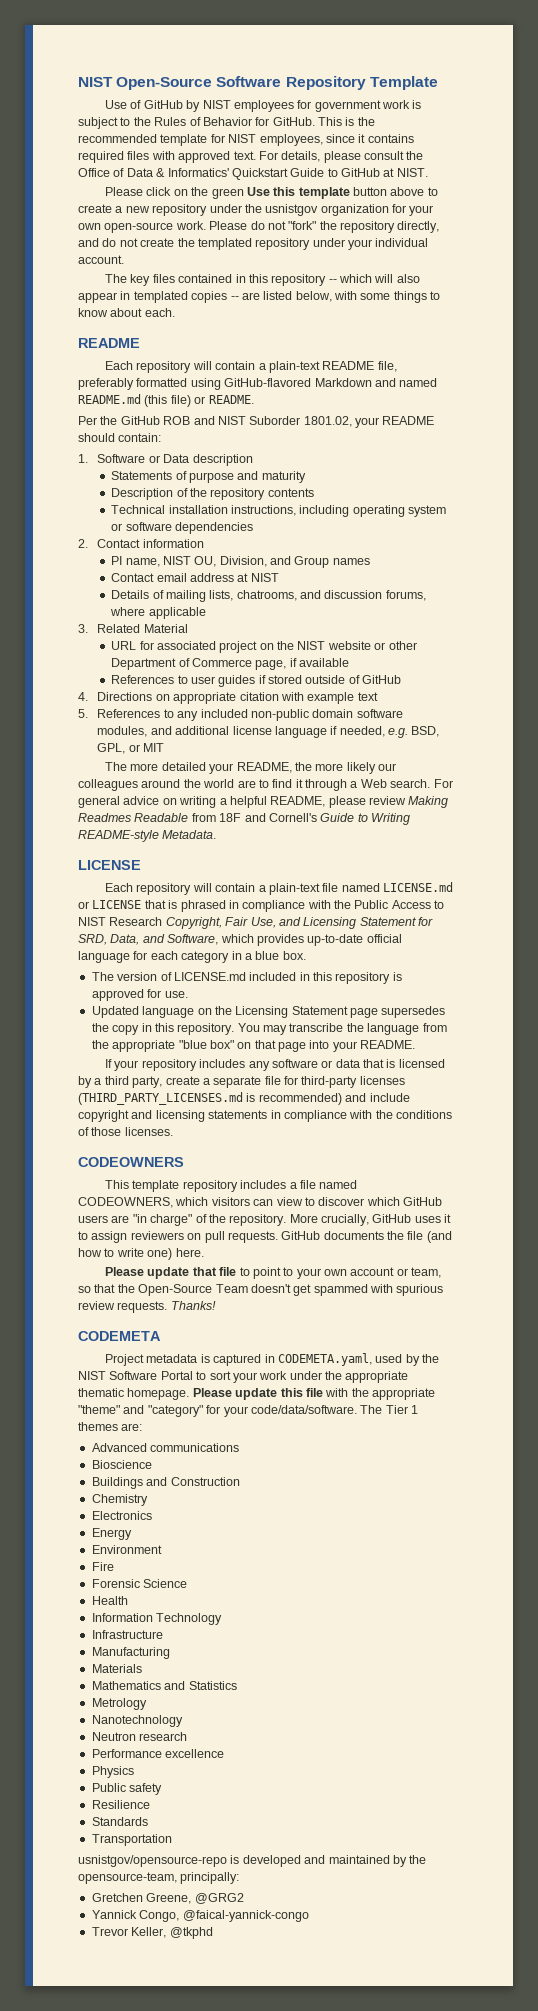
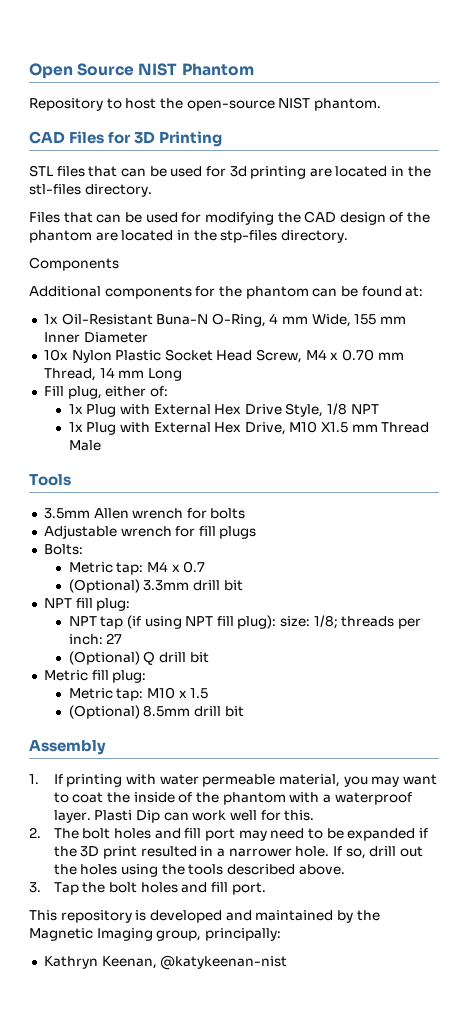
[78,76,438,90] [105,100,422,112] [78,117,375,129] [78,134,414,146] [78,151,424,163] [78,168,428,180] [105,187,438,199] [78,204,434,216] [78,221,440,233] [78,238,429,250] [78,255,124,264] [105,274,420,286] [78,291,441,303] [78,308,175,317] [78,338,140,348] [105,361,397,373] [78,378,438,390] [78,394,254,407] [78,416,435,428] [78,433,162,442] [78,454,253,466] [111,471,306,483] [111,488,314,500] [111,505,447,517] [111,522,253,534] [78,539,204,548] [111,556,370,568] [111,573,279,582] [111,590,426,602] [110,607,206,619] [78,624,188,633] [111,641,417,653] [111,658,350,670] [111,675,402,687] [78,692,378,704] [78,709,403,721] [97,726,440,738] [97,743,165,754] [105,762,397,774] [78,779,453,791] [78,796,449,808] [78,813,410,825] [78,830,217,842] [78,860,141,870] [105,882,454,895] [78,900,445,912] [78,917,433,929] [78,934,402,946] [78,951,306,963] [91,972,402,984] [91,989,188,1001] [91,1006,446,1018] [91,1023,447,1035] [91,1040,416,1052] [105,1059,445,1071] [78,1076,405,1088] [78,1092,410,1105] [78,1110,452,1122] [78,1127,173,1136] [78,1157,184,1167] [105,1180,358,1192] [78,1197,442,1208] [78,1214,452,1226] [78,1231,452,1243] [78,1248,204,1260] [105,1267,442,1279] [78,1284,444,1296] [78,1301,216,1313] [78,1331,161,1341] [105,1353,440,1366] [78,1371,409,1383] [78,1388,435,1400] [78,1405,418,1417] [78,1422,143,1431] [91,1443,240,1452] [91,1460,152,1469] [91,1477,240,1489] [91,1494,148,1506] [91,1511,152,1520] [91,1528,132,1540] [91,1545,162,1554] [91,1562,114,1571] [91,1579,188,1588] [91,1596,128,1605] [91,1613,223,1625] [91,1630,163,1639] [91,1647,170,1659] [91,1664,142,1673] [91,1681,237,1690] [91,1698,147,1710] [91,1715,183,1727] [91,1732,188,1741] [91,1749,225,1758] [91,1766,134,1778] [91,1783,163,1795] [91,1800,150,1809] [91,1817,148,1826] [91,1834,172,1846] [78,1855,227,1867] NIST Open-Source Software Repository Template // Use of GitHub by NIST employees for government work is subject to the Rules of Behavior for GitHub. This is the recommended template for NIST employees, since it contains required files with approved text. For details, please consult the Office of Data & Informatics' Quickstart Guide to GitHub at NIST. // Please click on the green Use this template button above to create a new repository under the usnistgov organization for your own open-source work. Please do not "fork" the repository directly, and do not create the templated repository under your individual account. // The key files contained in this repository -- which will also appear in templated copies -- are listed below, with some things to know about each. // README // Each repository will contain a plain-text README file, preferably formatted using GitHub-flavored Markdown and named README.md (this file) or README. // Per the GitHub ROB and NIST Suborder 1801.02, your README should contain: // 1. Software or Data description // Statements of purpose and maturity // Description of the repository contents // Technical installation instructions, including operating system or software dependencies // 2. Contact information // PI name, NIST OU, Division, and Group names // Contact email address at NIST // Details of mailing lists, chatrooms, and discussion forums, where applicable // 3. Related Material // URL for associated project on the NIST website or other Department of Commerce page, if available // References to user guides if stored outside of GitHub // 4. Directions on appropriate citation with example text // 5. References to any included non-public domain software modules, and additional license language if needed, e.g. BSD, GPL, or MIT // The more detailed your README, the more likely our colleagues around the world are to find it through a Web search. For general advice on writing a helpful README, please review Making Readmes Readable from 18F and Cornell's Guide to Writing README-style Metadata. // LICENSE // Each repository will contain a plain-text file named LICENSE.md or LICENSE that is phrased in compliance with the Public Access to NIST Research Copyright, Fair Use, and Licensing Statement for SRD, Data, and Software, which provides up-to-date official language for each category in a blue box. // The version of LICENSE.md included in this repository is approved for use. // Updated language on the Licensing Statement page supersedes the copy in this repository. You may transcribe the language from the appropriate "blue box" on that page into your README. // If your repository includes any software or data that is licensed by a third party, create a separate file for third-party licenses (THIRD_PARTY_LICENSES.md is recommended) and include copyright and licensing statements in compliance with the conditions of those licenses. // CODEOWNERS // This template repository includes a file named CODEOWNERS, which visitors can view to discover which GitHub users are "in charge" of the repository. More crucially, GitHub uses it to assign reviewers on pull requests. GitHub documents the file (and how to write one) here. // Please update that file to point to your own account or team, so that the Open-Source Team doesn't get spammed with spurious review requests. Thanks! // CODEMETA // Project metadata is captured in CODEMETA.yaml, used by the NIST Software Portal to sort your work under the appropriate thematic homepage. Please update this file with the appropriate "theme" and "category" for your code/data/software. The Tier 1 themes are: // Advanced communications // Bioscience // Buildings and Construction // Chemistry // Electronics // Energy // Environment // Fire // Forensic Science // Health // Information Technology // Infrastructure // Manufacturing // Materials // Mathematics and Statistics // Metrology // Nanotechnology // Neutron research // Performance excellence // Physics // Public safety // Resilience // Standards // Transportation // usnistgov/opensource-repo -> [29,63,254,79] [29,97,381,111] [29,131,223,147] [29,165,431,179] [29,184,152,197] [29,211,431,225] [29,230,348,243] [29,257,119,271] [29,286,424,299] [43,313,407,327] [43,332,148,343] [43,349,404,363] [43,367,182,381] [43,386,168,399] [68,403,379,417] [68,421,430,435] [68,440,101,451] [29,474,71,486] [43,508,246,519] [43,525,257,539] [43,544,83,555] [68,561,206,575] [68,579,243,593] [43,598,131,611] [68,615,422,629] [68,633,123,645] [68,651,209,665] [43,670,147,683] [68,687,209,701] [68,705,244,719] [29,740,106,755] [29,774,437,787] [53,792,412,805] [53,810,315,823] [29,827,428,841] [53,846,423,859] [53,864,345,877] [29,882,266,895] [29,910,132,923] Open Source NIST Phantom // Repository to host the open-source NIST phantom. // CAD Files for 3D Printing // STL files that can be used for 3d printing are located in the stl-files directory. // Files that can be used for modifying the CAD design of the phantom are located in the stp-files directory. // Components // Additional components for the phantom can be found at: // 1x Oil-Resistant Buna-N O-Ring, 4 mm Wide, 155 mm Inner Diameter // 10x Nylon Plastic Socket Head Screw, M4 x 0.70 mm Thread, 14 mm Long // Fill plug, either of: // 1x Plug with External Hex Drive Style, 1/8 NPT // 1x Plug with External Hex Drive, M10 X1.5 mm Thread Male // Tools // 3.5mm Allen wrench for bolts // Adjustable wrench for fill plugs // Bolts: // Metric tap: M4 x 0.7 // (Optional) 3.3mm drill bit // NPT fill plug: // NPT tap (if using NPT fill plug): size: 1/8; threads per inch: 27 // (Optional) Q drill bit // Metric fill plug: // Metric tap: M10 x 1.5 // (Optional) 8.5mm drill bit // Assembly // 1. If printing with water permeable material, you may want to coat the inside of the phantom with a waterproof layer. Plasti Dip can work well for this. // 2. The bolt holes and fill port may need to be expanded if the 3D print resulted in a narrower hole. If so, drill out the holes using the tools described above. // 3. Tap the bolt holes and fill port. // This repository
[78,1872,240,1884] [91,1893,244,1904] [91,1910,309,1922] [91,1927,213,1939] opensource-team, principally: // Gretchen Greene, @GRG2 // Yannick Congo, @faical-yannick-congo // Trevor Keller, @tkphd -> [29,928,281,941] [43,955,288,970] Magnetic Imaging group, principally: // Kathryn Keenan, @katykeenan-nist

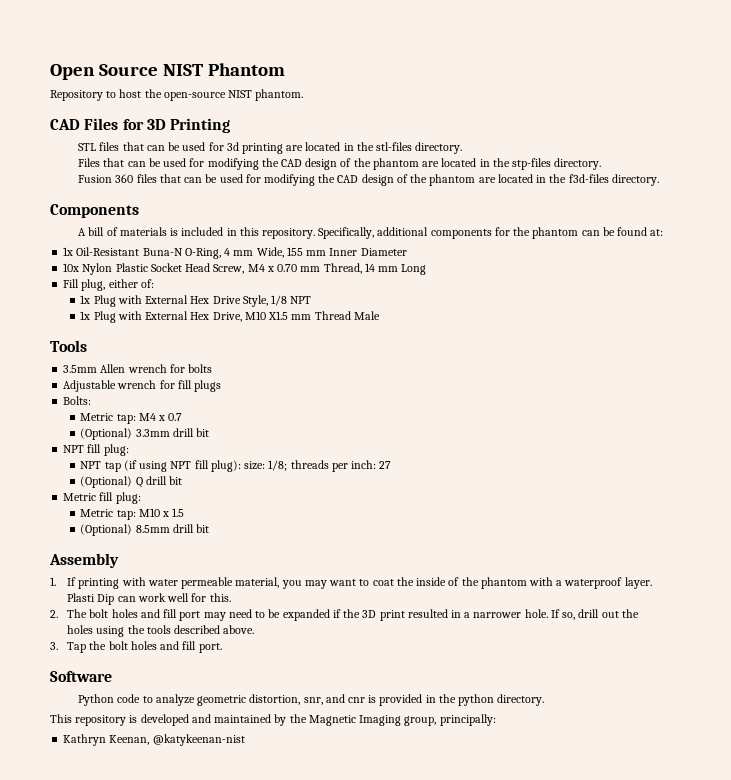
[29,257,119,271] [29,286,101,297] Components // Additional -> [78,174,659,186] [50,204,139,218] [78,227,429,239] Fusion 360 files that can be used for modifying the CAD design of the phantom are located in the f3d-files directory. // Components // A bill of materials is included in this repository. Specifically, additional
(266, 888) none -> [50,671,112,682] [78,694,545,706] // Software // Python code to analyze geometric distortion, snr, and cnr is provided in the python directory.

